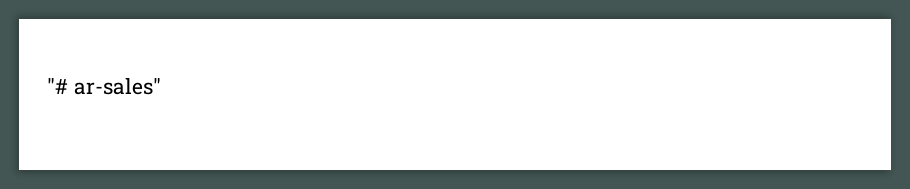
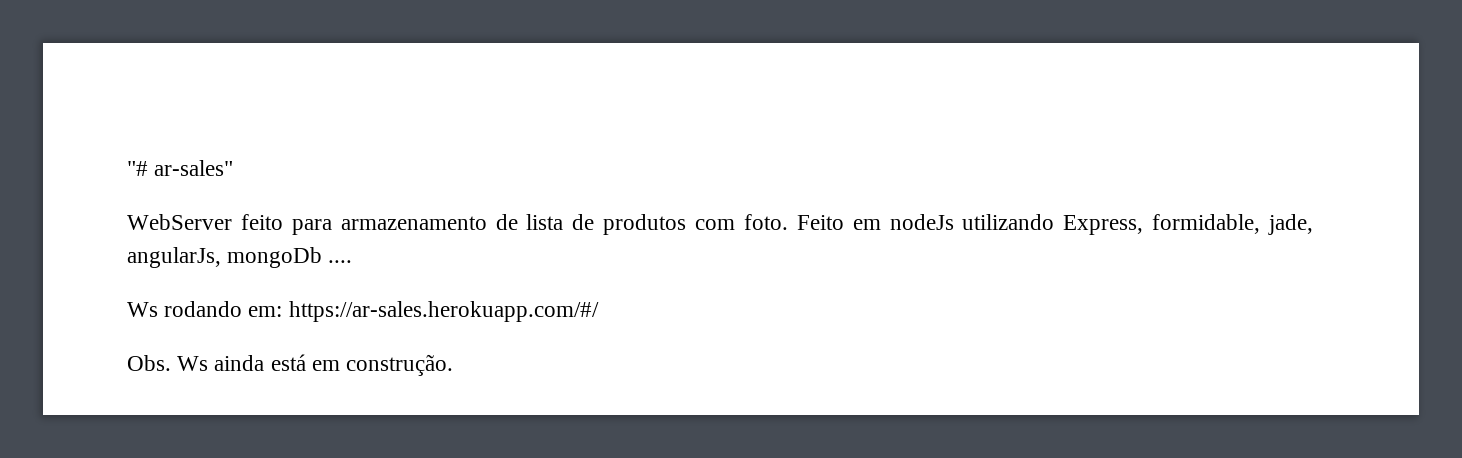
(161, 86) none -> [127,214,1313,235] [127,247,353,268] [127,301,599,322] [127,354,454,376] // WebServer feito para armazenamento de lista de produtos com foto. Feito em nodeJs utilizando Express, formidable, jade, angularJs, mongoDb .... // Ws rodando em: https://ar-sales.herokuapp.com/#/ // Obs. Ws ainda está em construção.

